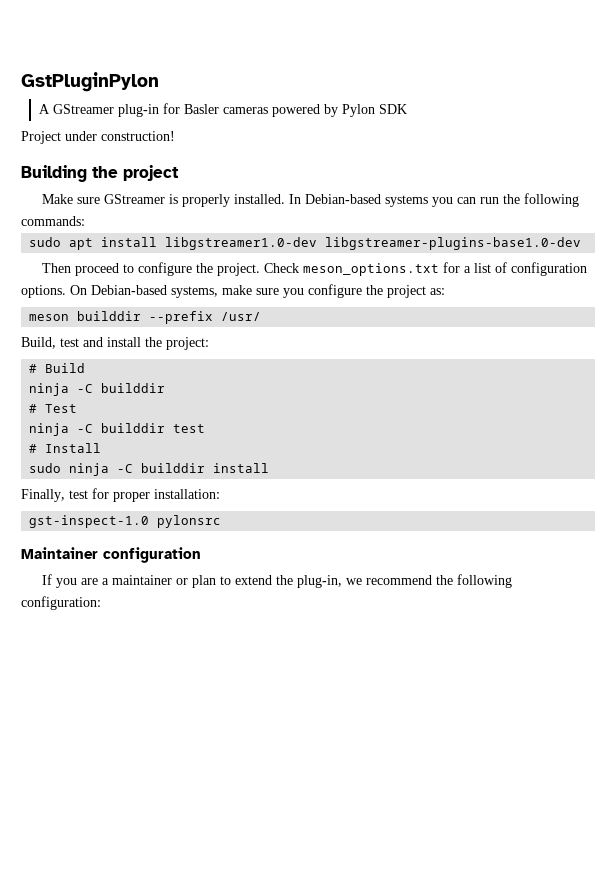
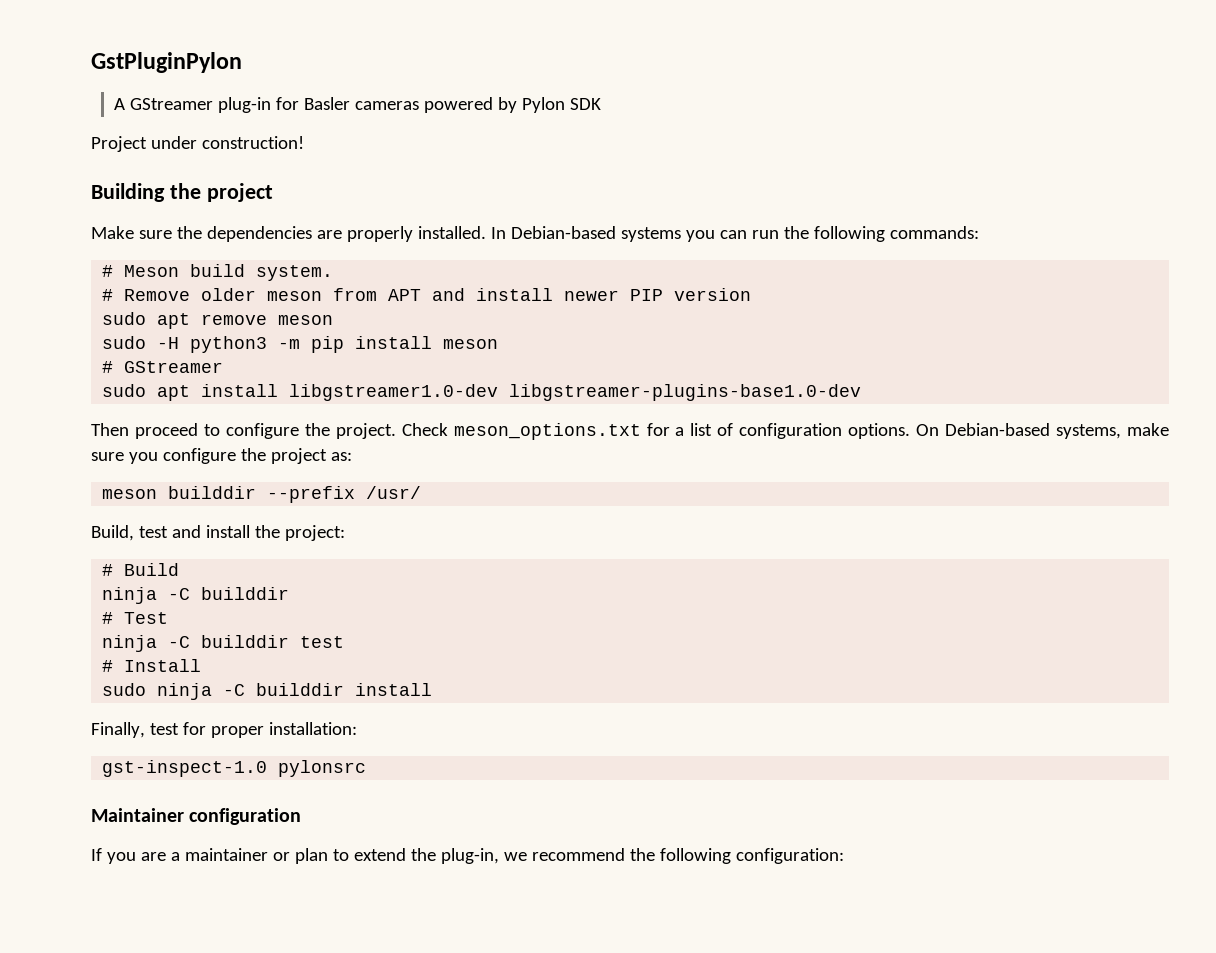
[103,194,178,204] GStreamer is -> [176,226,342,242] the dependencies are
(85, 221) none -> [102,264,334,281] [102,288,752,301] [102,312,334,329] [102,336,499,353] [102,361,224,373] // # Meson build system. // # Remove older meson from APT and install newer PIP version // sudo apt remove meson // sudo -H python3 -m pip install meson // # GStreamer

